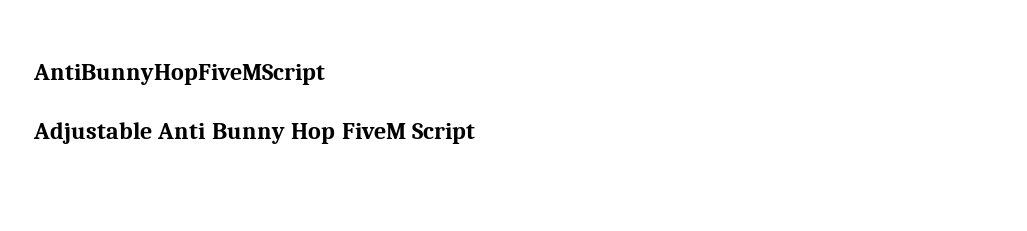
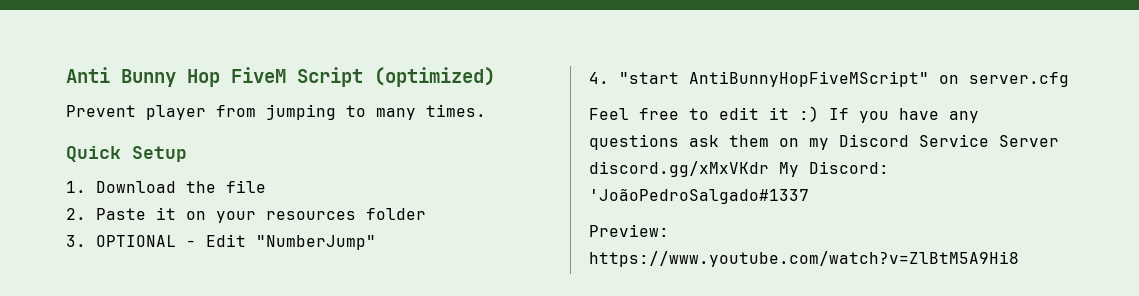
[33,64,325,85] [33,122,152,144] AntiBunnyHopFiveMScript // Adjustable -> (66, 75) none
(476, 133) none -> [374,67,495,87] [66,104,486,120] [66,146,187,162] [66,180,266,193] [66,207,426,223] [66,234,376,250] [589,71,1069,87] [589,106,979,123] [589,134,1059,150] [589,161,889,177] [589,189,809,204] [589,224,669,237] [589,251,1019,267] (optimized) // Prevent player from jumping to many times. // Quick Setup // 1. Download the file // 2. Paste it on your resources folder // 3. OPTIONAL - Edit "NumberJump" // 4. "start AntiBunnyHopFiveMScript" on server.cfg // Feel free to edit it :) If you have any questions ask them on my Discord Service Server discord.gg/xMxVKdr My Discord: 'JoãoPedroSalgado#1337 // Preview: https://www.youtube.com/watch?v=ZlBtM5A9Hi8

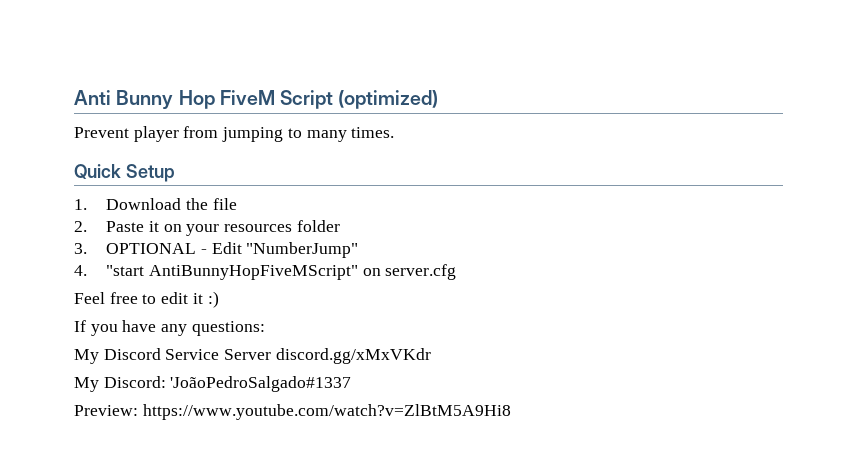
(819, 114) none -> (219, 299) //
[589,134,829,150] questions ask them on my -> [191,321,265,336] [74,349,99,364] questions: // My
(769, 169) none -> (431, 356) //

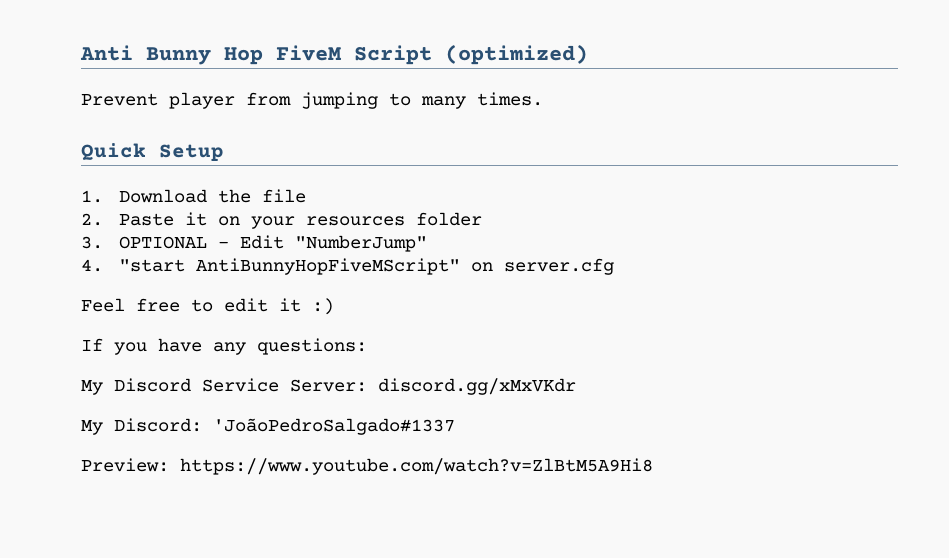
[224,349,272,360] Server -> [290,379,367,392] Server:

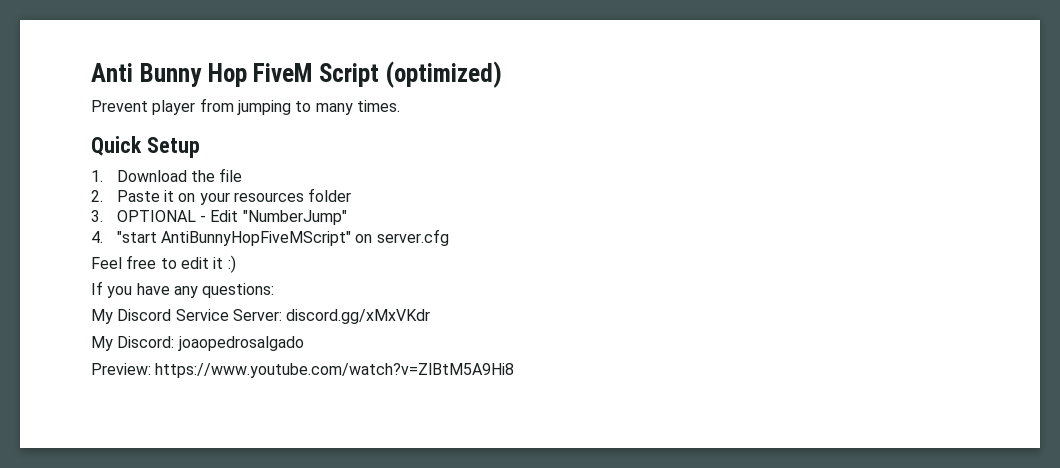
[213,418,455,435] 'JoãoPedroSalgado#1337 -> [177,336,304,351] joaopedrosalgado

